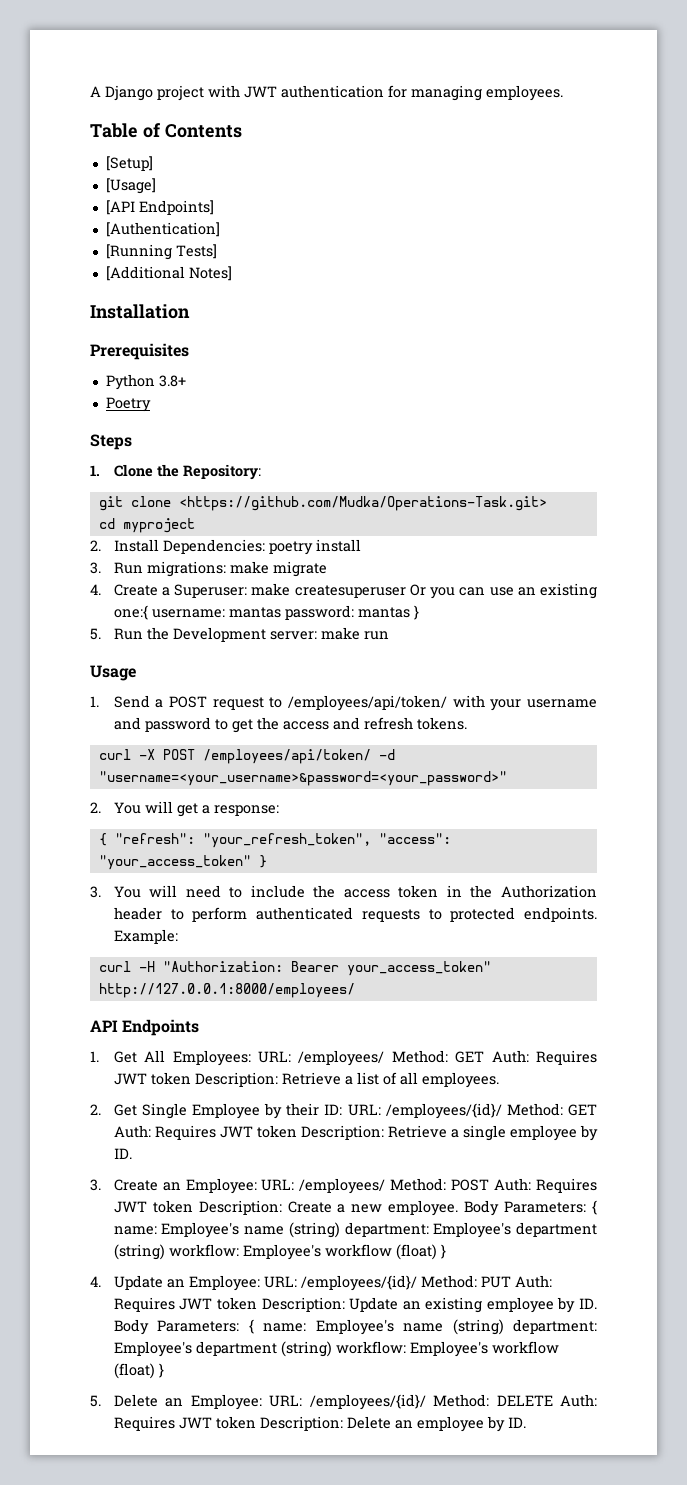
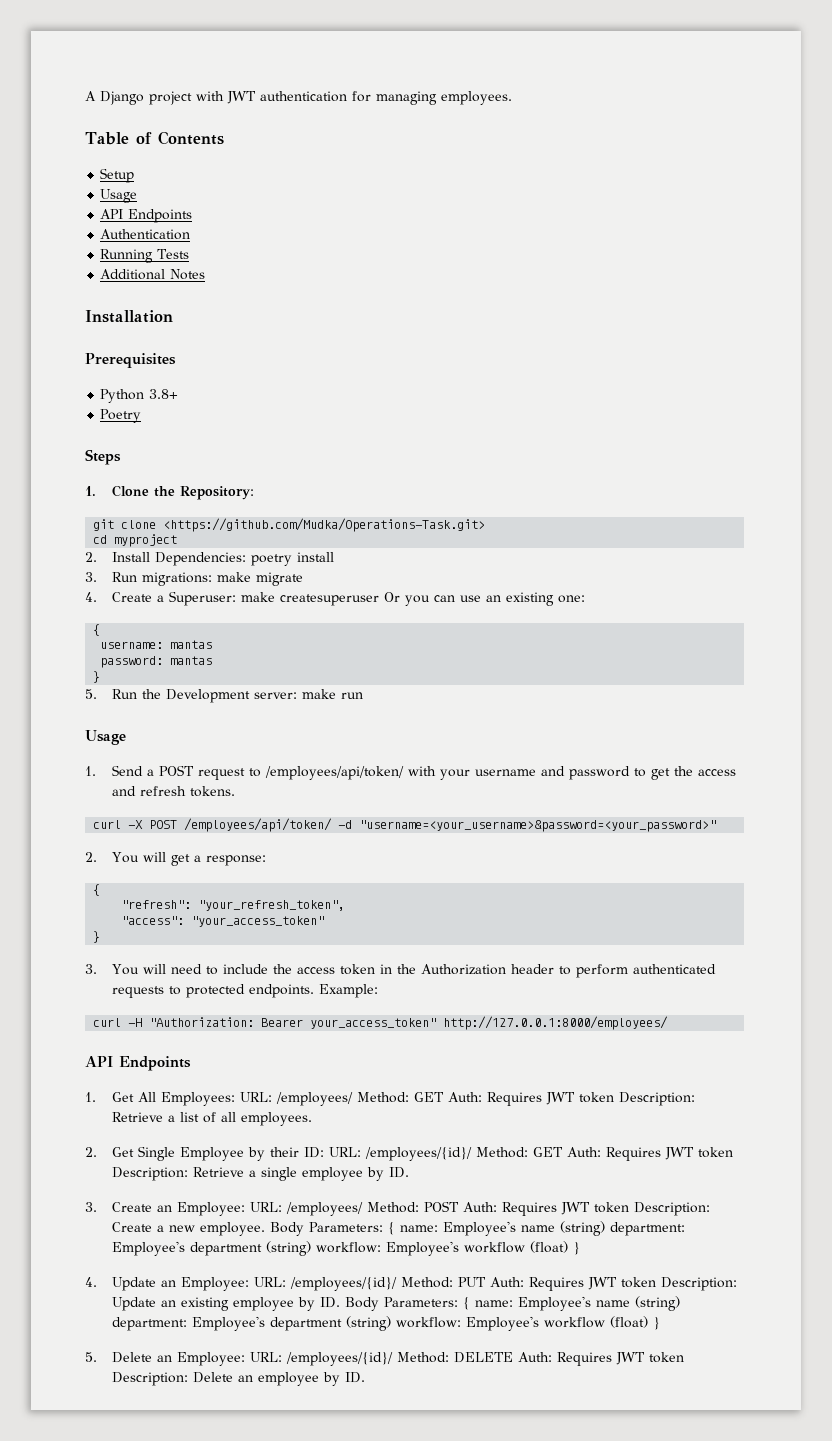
[105,156,153,171] [105,178,156,194] [105,200,214,215] [105,222,220,237] [105,244,217,260] [105,266,232,281] [Setup] // [Usage] // [API Endpoints] // [Authentication] // [Running Tests] // [Additional Notes] -> [100,168,135,183] [100,189,138,203] [100,209,193,223] [100,229,191,240] [100,249,190,263] [100,269,206,280] Setup // Usage // API Endpoints // Authentication // Running Tests // Additional Notes
[113,605,148,620] one:{ -> [558,595,586,603] [93,624,101,636] one: // { //
(281, 612) none -> (213, 644) //
(410, 612) none -> (213, 660) //
(107, 839) none -> (101, 890) //
(371, 840) none -> (346, 905) //
(251, 862) none -> (325, 921) //

